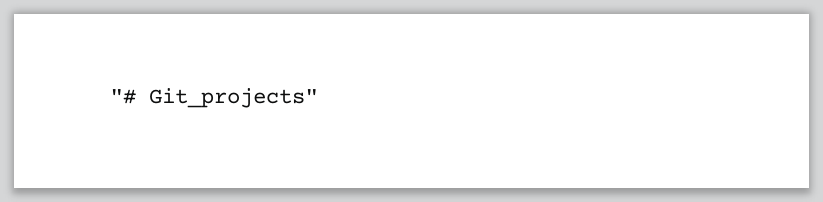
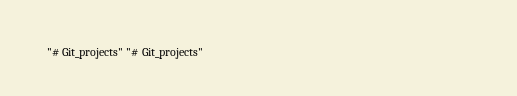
[110,88,318,108] "# Git_projects" -> [47,48,203,59] "# Git_projects" "# Git_projects"

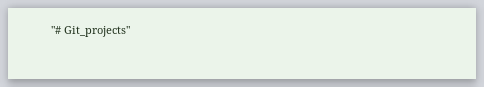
[47,48,203,59] "# Git_projects" "# Git_projects" -> [51,26,130,37] "# Git_projects"

